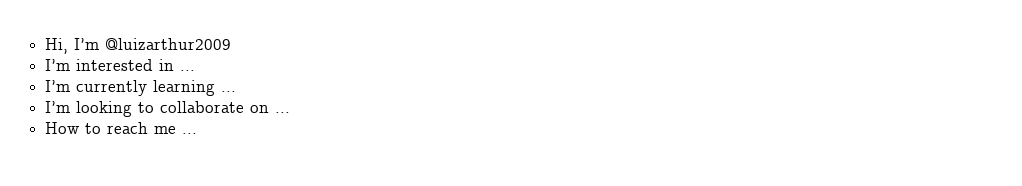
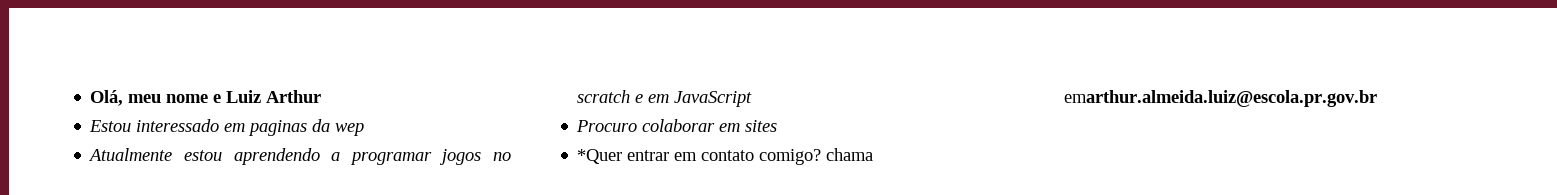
[45,38,232,54] [45,59,196,71] [45,80,237,96] [45,101,291,117] [45,122,198,134] Hi, I’m @luizarthur2009 // I’m interested in ... // I’m currently learning ... // I’m looking to collaborate on ... // How to reach me ... -> [90,90,322,106] [89,119,365,136] [88,148,511,165] [577,90,753,107] [576,119,778,132] [577,148,874,165] [1064,90,1378,107] Olá, meu nome e Luiz Arthur // Estou interessado em paginas da wep // Atualmente estou aprendendo a programar jogos no scratch e em JavaScript // Procuro colaborar em sites // *Quer entrar em contato comigo? chama emarthur.almeida.luiz@escola.pr.gov.br

